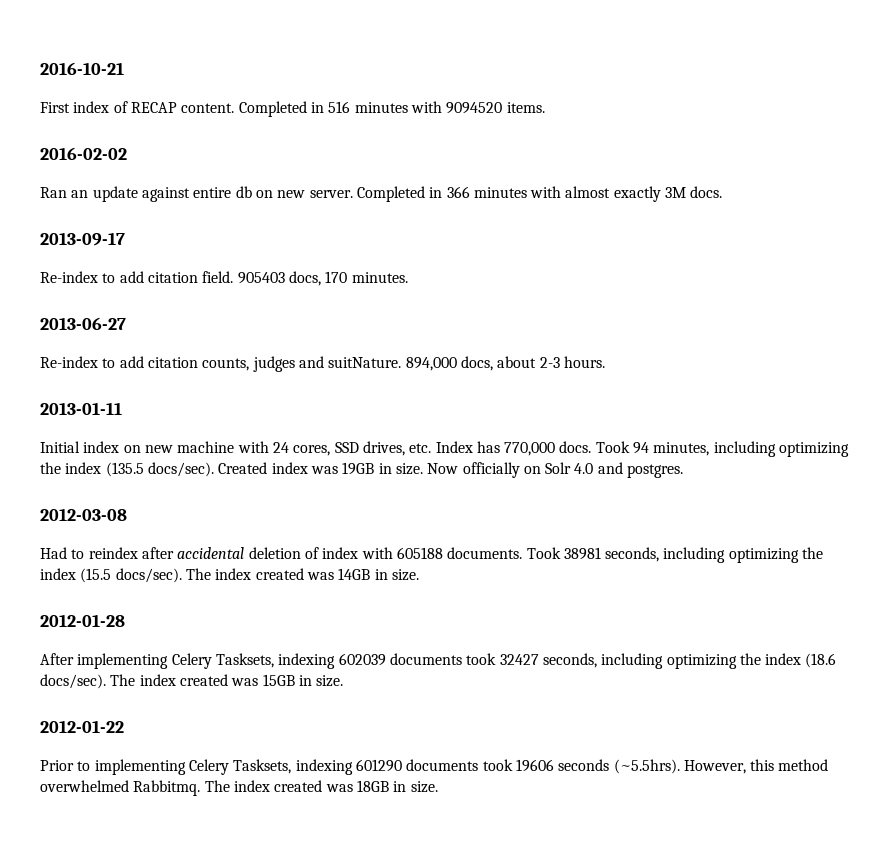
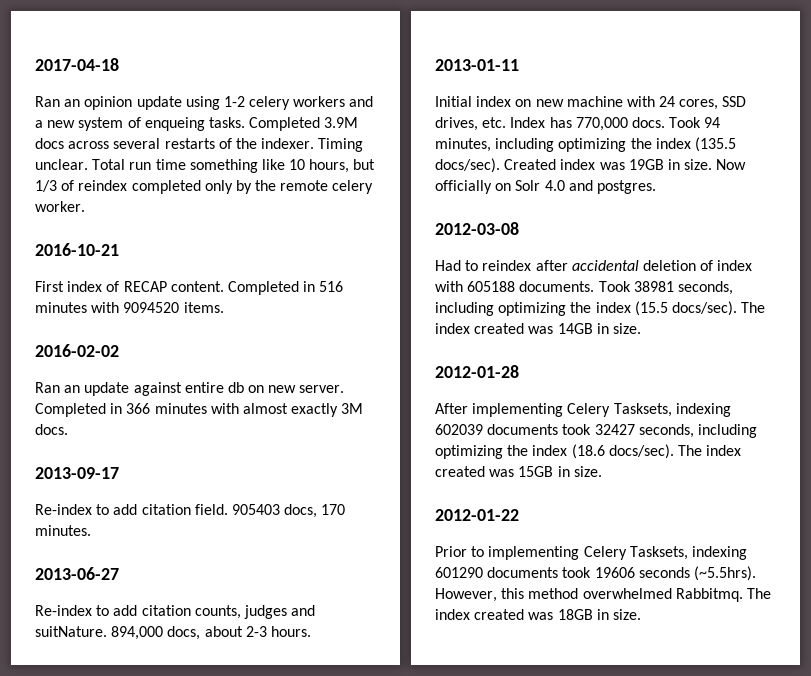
(40, 68) none -> [35,58,119,71] [35,96,374,110] [35,117,359,131] [35,138,364,152] [35,159,376,173] [35,180,374,194] [35,201,85,212] 2017-04-18 // Ran an opinion update using 1-2 celery workers and a new system of enqueing tasks. Completed 3.9M docs across several restarts of the indexer. Timing unclear. Total run time something like 10 hours, but 1/3 of reindex completed only by the remote celery worker. //

